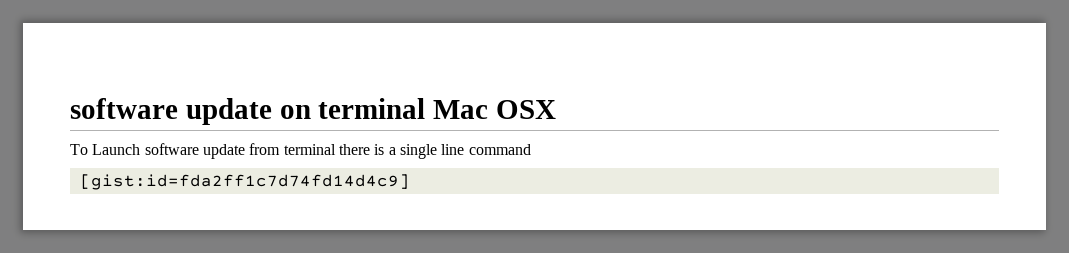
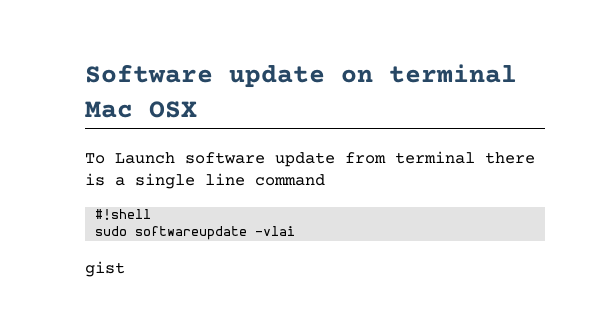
[70,98,178,119] software -> [85,64,213,83] Software
[79,174,410,190] [gist:id=fda2ff1c7d74fd14d4c9] -> [95,209,152,220] [95,226,296,240] [85,261,125,277] #!shell // sudo softwareupdate -vlai // gist

